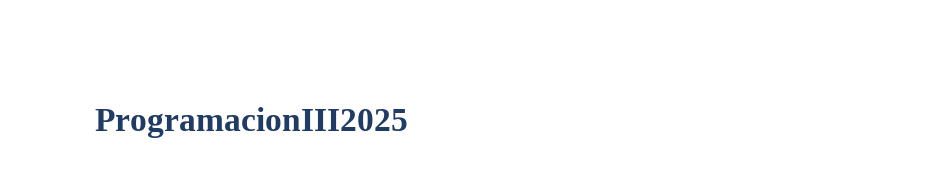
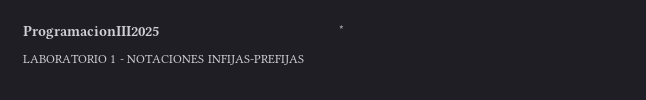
(408, 122) none -> [23,54,304,65] [339,25,344,34] // LABORATORIO 1 - NOTACIONES INFIJAS-PREFIJAS *

